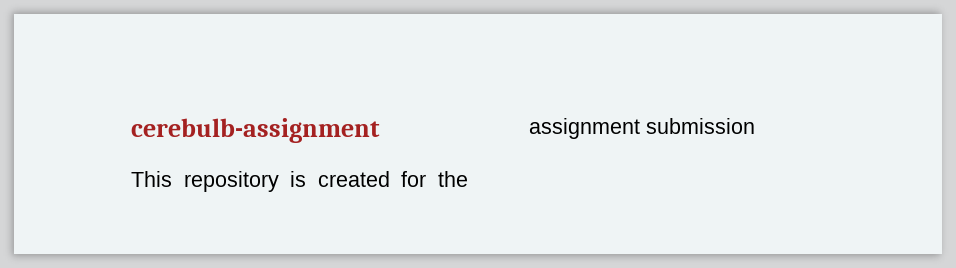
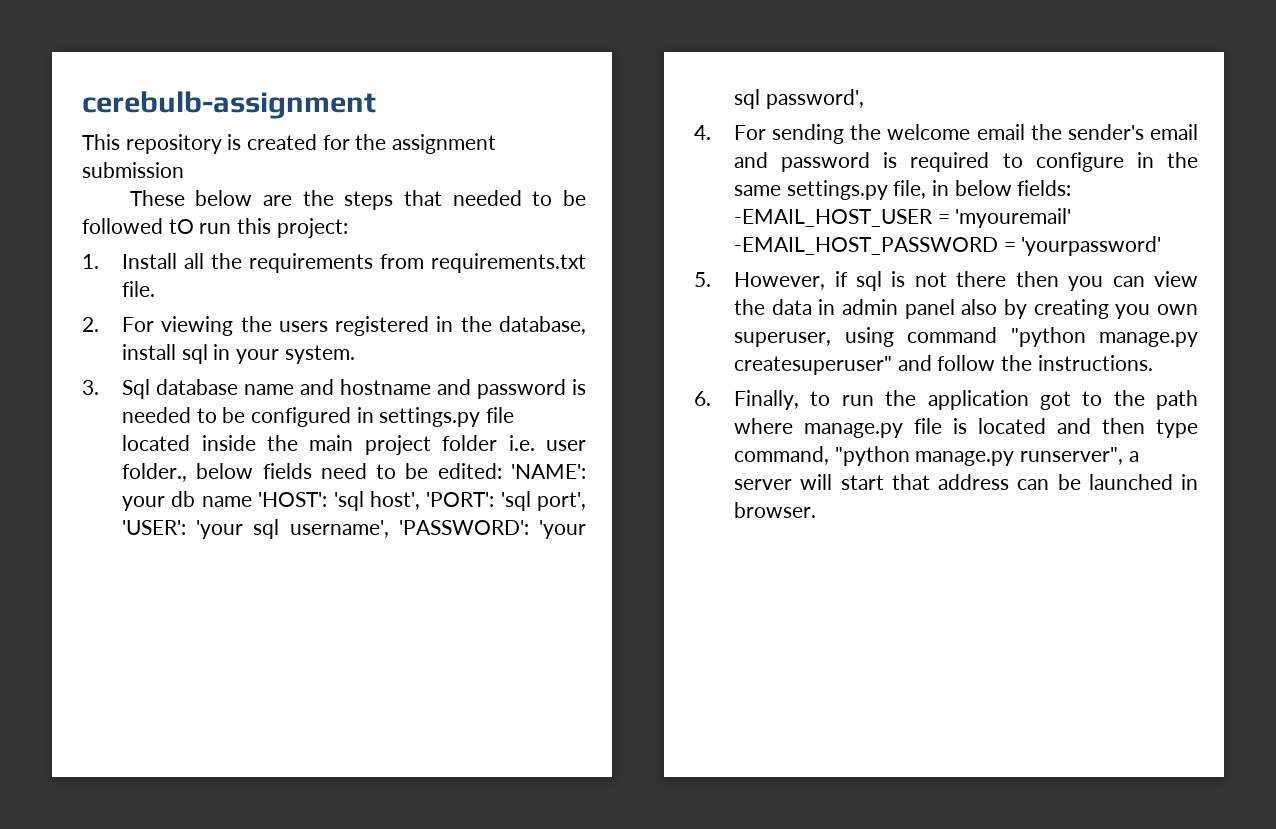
(755, 126) none -> [129,190,586,210] [82,218,348,238] [82,253,586,273] [122,281,156,297] [82,316,586,336] [122,344,355,364] [82,379,586,399] [122,407,515,427] [122,435,586,455] [122,463,586,482] [122,491,586,511] [122,519,586,539] [734,89,864,109] [694,124,1198,144] [734,152,1198,172] [734,180,1072,200] [734,208,1072,228] [734,236,1162,256] [694,271,1198,291] [734,299,1198,319] [734,327,1198,347] [734,355,1153,375] [694,390,1198,410] [734,418,1198,438] [734,446,1139,466] [734,474,1198,490] [734,502,817,518] // These below are the steps that needed to be followed tO run this project: // 1. Install all the requirements from requirements.txt file. // 2. For viewing the users registered in the database, install sql in your system. // 3. Sql database name and hostname and password is needed to be configured in settings.py file located inside the main project folder i.e. user folder., below fields need to be edited: 'NAME': your db name 'HOST': 'sql host', 'PORT': 'sql port', 'USER': 'your sql username', 'PASSWORD': 'your sql password', // 4. For sending the welcome email the sender's email and password is required to configure in the same settings.py file, in below fields: -EMAIL_HOST_USER = 'myouremail' -EMAIL_HOST_PASSWORD = 'yourpassword' // 5. However, if sql is not there then you can view the data in admin panel also by creating you own superuser, using command "python manage.py createsuperuser" and follow the instructions. // 6. Finally, to run the application got to the path where manage.py file is located and then type command, "python manage.py runserver", a server will start that address can be launched in browser.

